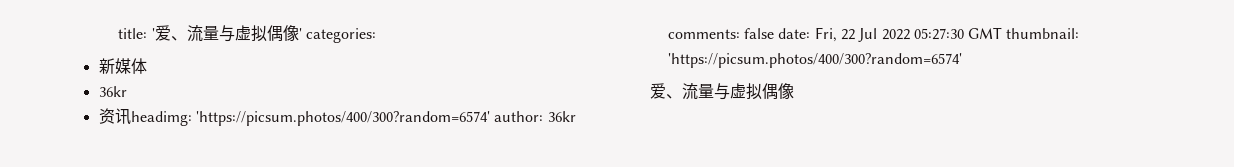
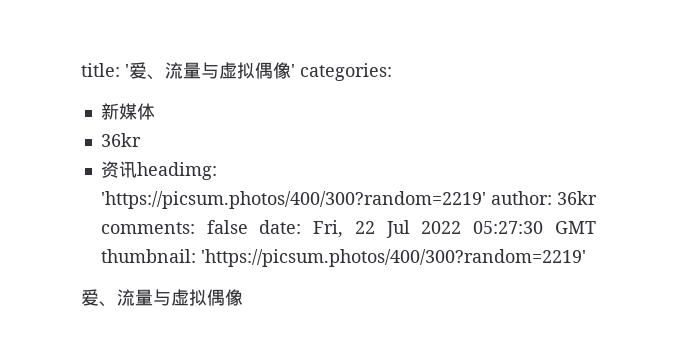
[195,111,490,126] 'https://picsum.photos/400/300?random=6574' -> [100,191,486,209] 'https://picsum.photos/400/300?random=2219'
[667,53,962,68] 'https://picsum.photos/400/300?random=6574' -> [200,249,586,267] 'https://picsum.photos/400/300?random=2219'

